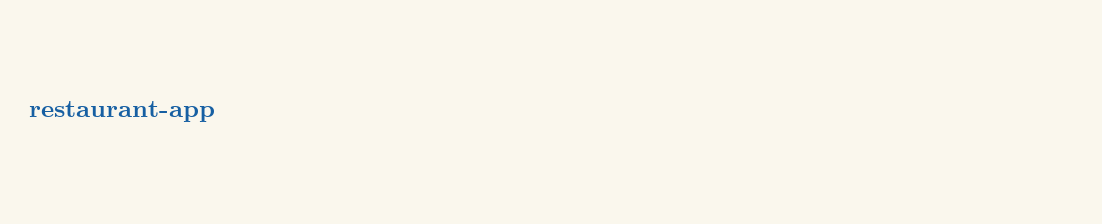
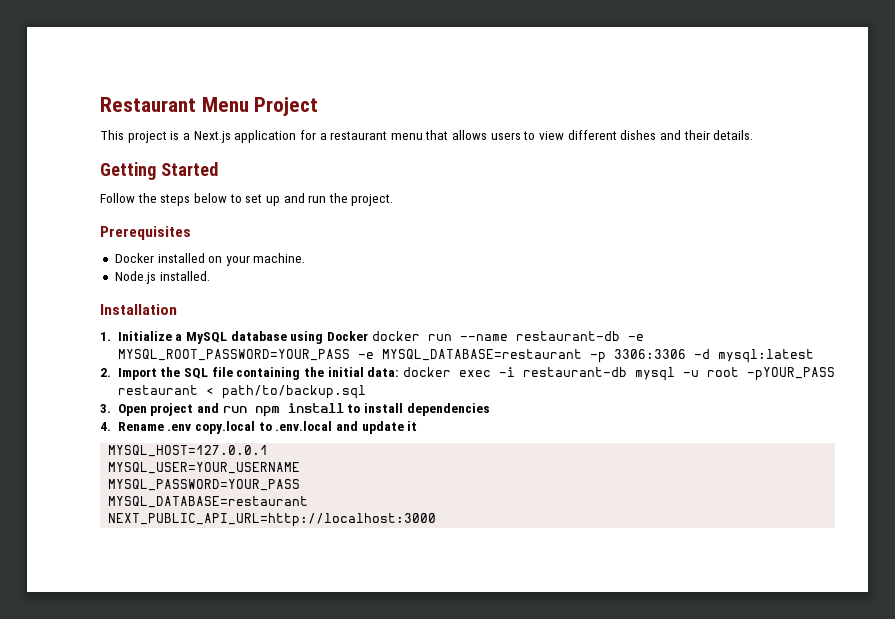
[29,101,215,122] restaurant-app -> [100,97,319,116] [100,130,754,143] [100,162,218,180] [100,193,394,206] [100,226,191,240] [114,253,306,266] [114,271,210,284] [100,304,177,315] [100,331,644,344] [117,349,814,363] [100,367,835,381] [117,385,366,399] [100,403,490,417] [100,421,418,434] [108,445,269,457] [108,462,301,474] [108,479,301,491] [108,496,309,508] [108,513,437,527] Restaurant Menu Project // This project is a Next.js application for a restaurant menu that allows users to view different dishes and their details. // Getting Started // Follow the steps below to set up and run the project. // Prerequisites // Docker installed on your machine. // Node.js installed. // Installation // 1. Initialize a MySQL database using Docker docker run --name restaurant-db -e MYSQL_ROOT_PASSWORD=YOUR_PASS -e MYSQL_DATABASE=restaurant -p 3306:3306 -d mysql:latest // 2. Import the SQL file containing the initial data: docker exec -i restaurant-db mysql -u root -pYOUR_PASS restaurant < path/to/backup.sql // 3. Open project and run npm install to install dependencies // 4. Rename .env copy.local to .env.local and update it // MYSQL_HOST=127.0.0.1 // MYSQL_USER=YOUR_USERNAME // MYSQL_PASSWORD=YOUR_PASS // MYSQL_DATABASE=restaurant // NEXT_PUBLIC_API_URL=http://localhost:3000

